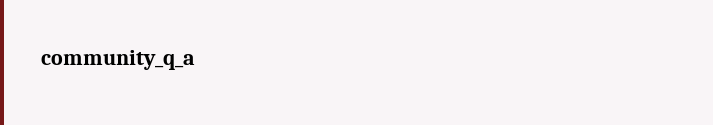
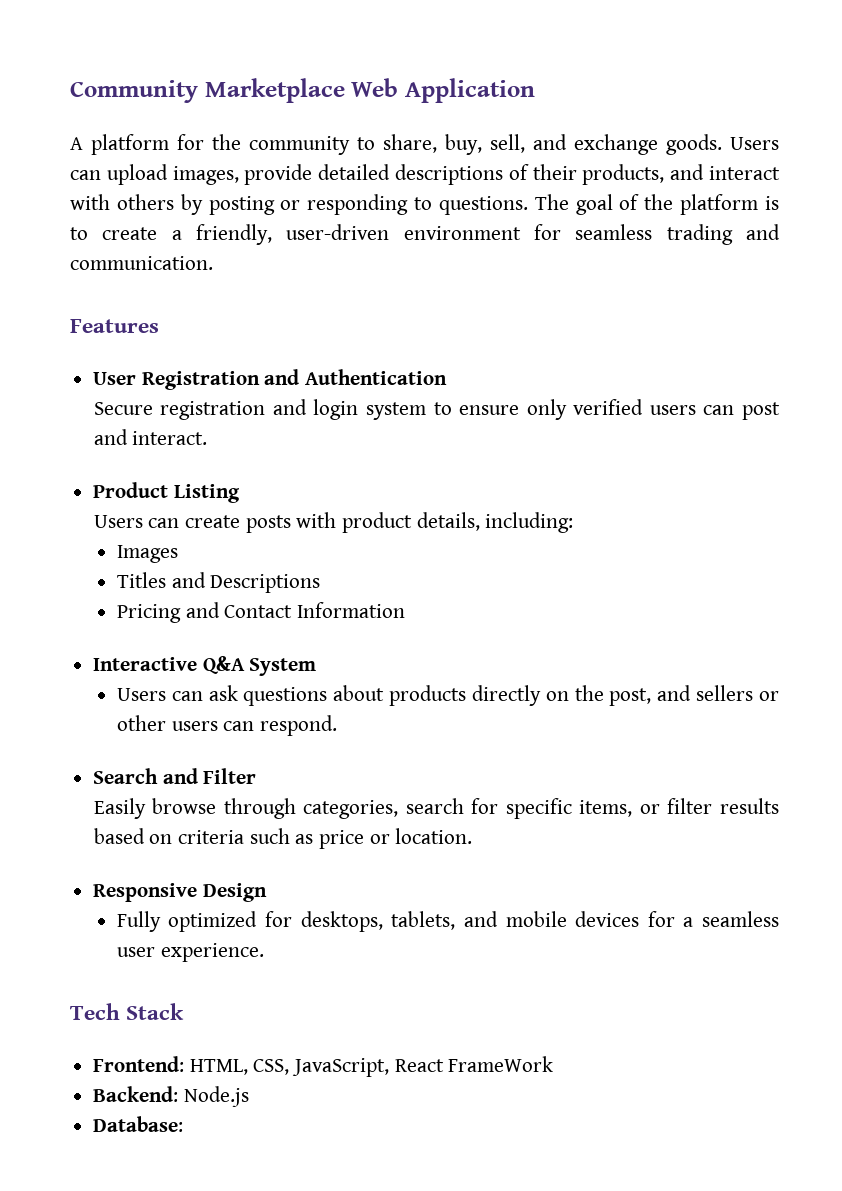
[41,50,195,70] community_q_a -> [70,78,535,103] [70,134,779,155] [70,164,780,185] [70,194,779,215] [70,224,780,245] [70,256,213,270] [70,319,159,333] [93,369,448,390] [93,399,780,420] [93,429,208,445] [93,482,240,503] [93,512,574,533] [116,545,178,563] [116,572,321,593] [116,602,405,623] [93,656,317,676] [116,685,780,706] [116,715,337,736] [93,768,257,784] [93,798,779,819] [93,828,473,849] [93,883,267,902] [116,911,779,932] [116,943,264,962] [70,1003,185,1020] [93,1056,554,1077] [93,1086,249,1107] [93,1116,184,1132] Community Marketplace Web Application // A platform for the community to share, buy, sell, and exchange goods. Users can upload images, provide detailed descriptions of their products, and interact with others by posting or responding to questions. The goal of the platform is to create a friendly, user-driven environment for seamless trading and communication. // Features // User Registration and Authentication // Secure registration and login system to ensure only verified users can post and interact. // Product Listing // Users can create posts with product details, including: // Images // Titles and Descriptions // Pricing and Contact Information // Interactive Q&A System // Users can ask questions about products directly on the post, and sellers or other users can respond. // Search and Filter // Easily browse through categories, search for specific items, or filter results based on criteria such as price or location. // Responsive Design // Fully optimized for desktops, tablets, and mobile devices for a seamless user experience. // Tech Stack // Frontend: HTML, CSS, JavaScript, React FrameWork // Backend: Node.js // Database:

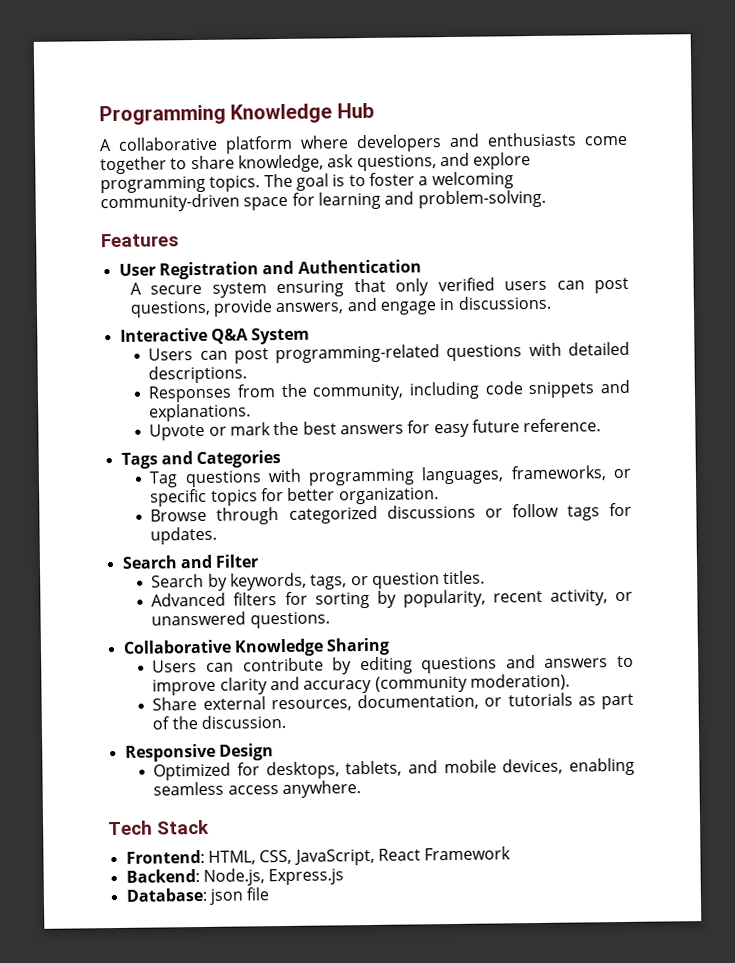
[70,78,535,103] [70,134,779,155] [70,164,780,185] [70,194,779,215] [70,224,780,245] [70,256,213,270] Community Marketplace Web Application // A platform for the community to share, buy, sell, and exchange goods. Users can upload images, provide detailed descriptions of their products, and interact with others by posting or responding to questions. The goal of the platform is to create a friendly, user-driven environment for seamless trading and communication. -> [99,102,374,126] [99,132,628,154] [100,152,532,175] [100,171,514,194] [100,189,546,213] Programming Knowledge Hub // A collaborative platform where developers and enthusiasts come together to share knowledge, ask questions, and explore programming topics. The goal is to foster a welcoming community-driven space for learning and problem-solving.
[93,399,520,420] Secure registration and login system to ensure -> [129,278,386,298] A secure system ensuring that
[93,429,208,445] [93,482,240,503] [93,512,574,533] [116,545,178,563] [116,572,321,593] [116,602,405,623] and interact. // Product Listing // Users can create posts with product details, including: // Images // Titles and Descriptions // Pricing and Contact Information -> [129,295,551,318] questions, provide answers, and engage in discussions.
[208,685,780,706] [116,715,337,736] [93,768,257,784] [93,798,779,819] [93,828,473,849] ask questions about products directly on the post, and sellers or other users can respond. // Search and Filter // Easily browse through categories, search for specific items, or filter results based on criteria such as price or location. -> [233,341,631,364] [148,365,248,384] [148,379,630,403] [149,403,252,422] [149,418,602,441] [120,450,282,469] [149,465,631,488] [150,487,439,507] [150,502,633,525] [150,526,218,545] [121,554,260,569] [151,570,486,591] [151,589,633,609] [151,611,330,629] [122,637,391,657] [152,655,634,675] [152,673,571,696] [152,692,634,712] [152,714,287,730] post programming-related questions with detailed descriptions. // Responses from the community, including code snippets and explanations. // Upvote or mark the best answers for easy future reference. // Tags and Categories // Tag questions with programming languages, frameworks, or specific topics for better organization. // Browse through categorized discussions or follow tags for updates. // Search and Filter // Search by keywords, tags, or question titles. // Advanced filters for sorting by popularity, recent activity, or unanswered questions. // Collaborative Knowledge Sharing // Users can contribute by editing questions and answers to improve clarity and accuracy (community moderation). // Share external resources, documentation, or tutorials as part of the discussion.
[116,911,258,932] Fully optimized -> [153,762,232,781] Optimized
[575,911,779,927] [116,943,264,962] devices for a seamless user experience. -> [502,757,635,776] [153,780,362,799] devices, enabling seamless access anywhere.
[448,1056,554,1072] FrameWork -> [424,846,512,861] Framework
[183,1086,249,1107] Node.js -> [202,868,345,886] Node.js, Express.js
(184, 1124) none -> [208,887,270,905] json file

